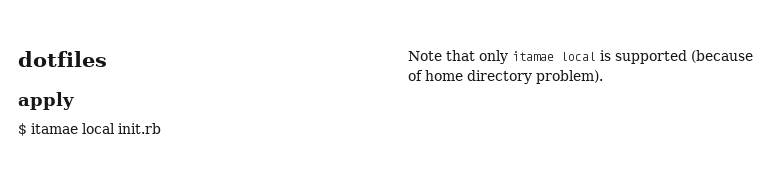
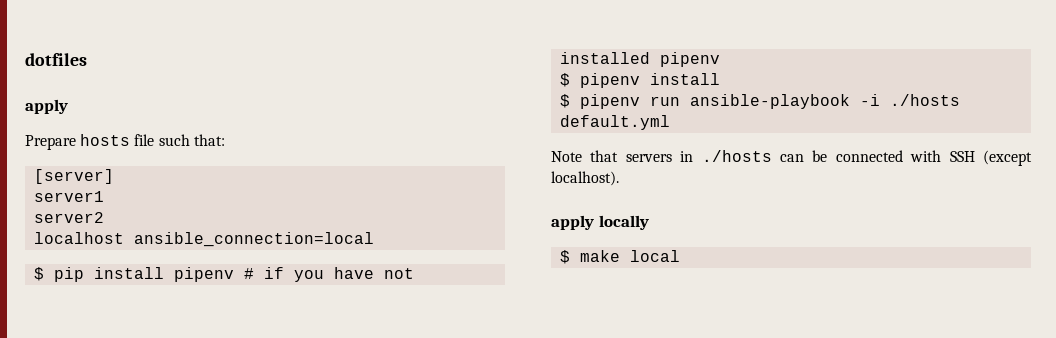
[18,123,161,136] [408,50,753,64] [408,70,603,84] $ itamae local init.rb // Note that only itamae local is supported (because of home directory problem). -> [25,134,225,150] [34,169,115,184] [34,191,105,202] [34,212,105,223] [34,232,375,247] [34,267,415,282] [560,52,721,67] [560,73,721,88] [560,94,961,109] [560,115,671,130] [551,150,1032,166] [551,171,619,186] [551,215,649,230] [560,250,681,264] Prepare hosts file such that: // [server] // server1 // server2 // localhost ansible_connection=local // $ pip install pipenv # if you have not installed pipenv // $ pipenv install // $ pipenv run ansible-playbook -i ./hosts default.yml // Note that servers in ./hosts can be connected with SSH (except localhost). // apply locally // $ make local

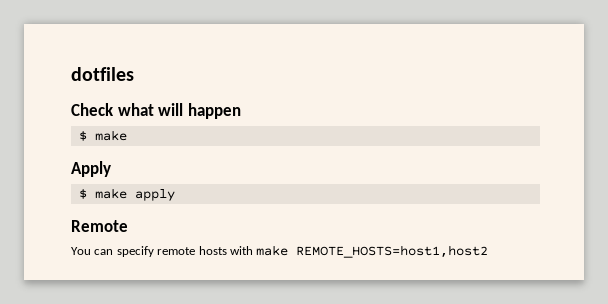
[25,99,68,114] [25,134,225,150] [34,169,115,184] [34,191,105,202] [34,212,105,223] [34,232,375,247] [34,267,415,282] [560,52,721,67] [560,73,721,88] [560,94,961,109] [560,115,671,130] [551,150,1032,166] [551,171,619,186] [551,215,649,230] [560,250,681,264] apply // Prepare hosts file such that: // [server] // server1 // server2 // localhost ansible_connection=local // $ pip install pipenv # if you have not installed pipenv // $ pipenv install // $ pipenv run ansible-playbook -i ./hosts default.yml // Note that servers in ./hosts can be connected with SSH (except localhost). // apply locally // $ make local -> [71,103,241,119] [78,130,127,141] [71,161,111,177] [78,188,175,201] [71,220,128,232] [71,245,489,258] Check what will happen // $ make // Apply // $ make apply // Remote // You can specify remote hosts with make REMOTE_HOSTS=host1,host2

